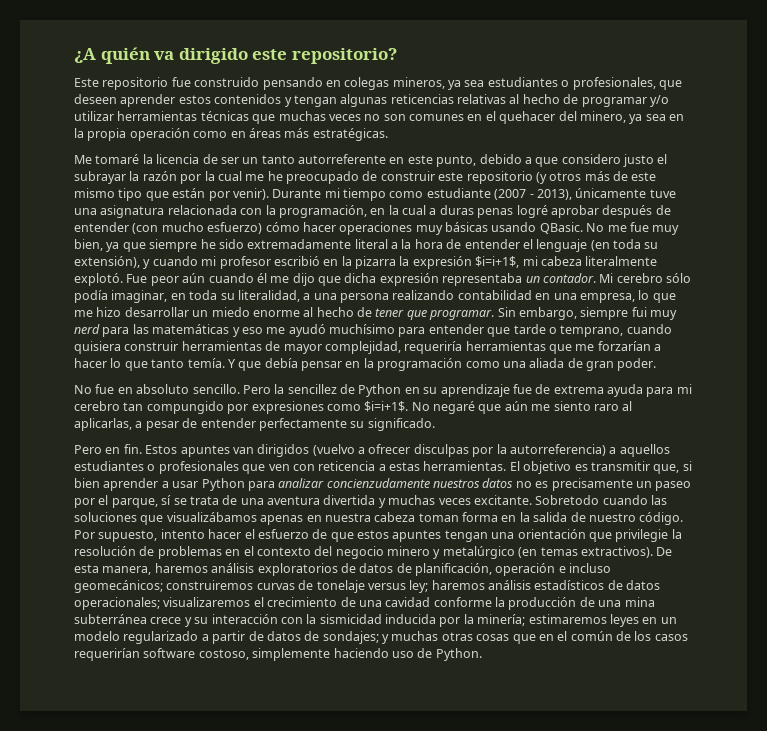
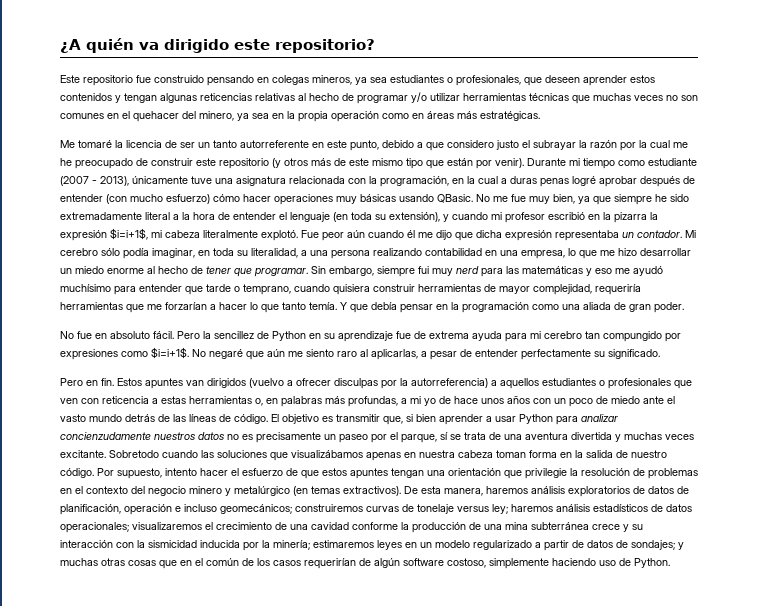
[192,384,240,394] sencillo. -> [153,331,174,339] fácil.
[423,461,507,471] herramientas. -> [189,395,675,407] [60,414,268,424] herramientas o, en palabras más profundas, a mi yo de hace unos años con un poco de miedo ante el vasto mundo detrás de las líneas de código.
(140, 654) none -> [359,558,400,568] de algún

